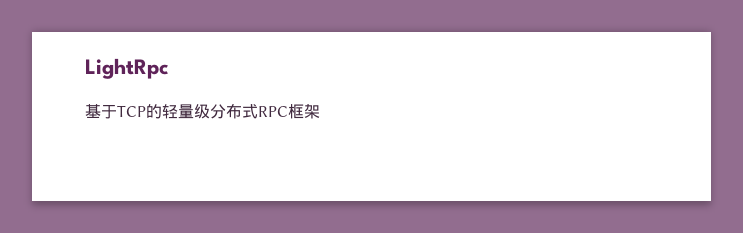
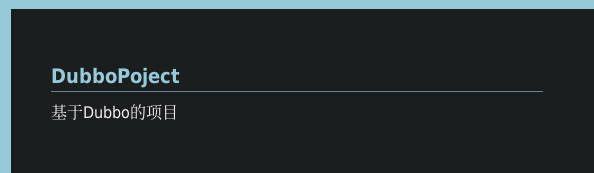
[85,58,168,79] LightRpc -> [51,67,180,88] DubboPoject
[117,103,320,119] TCP的轻量级分布式RPC框架 -> [83,104,178,121] Dubbo的项目

